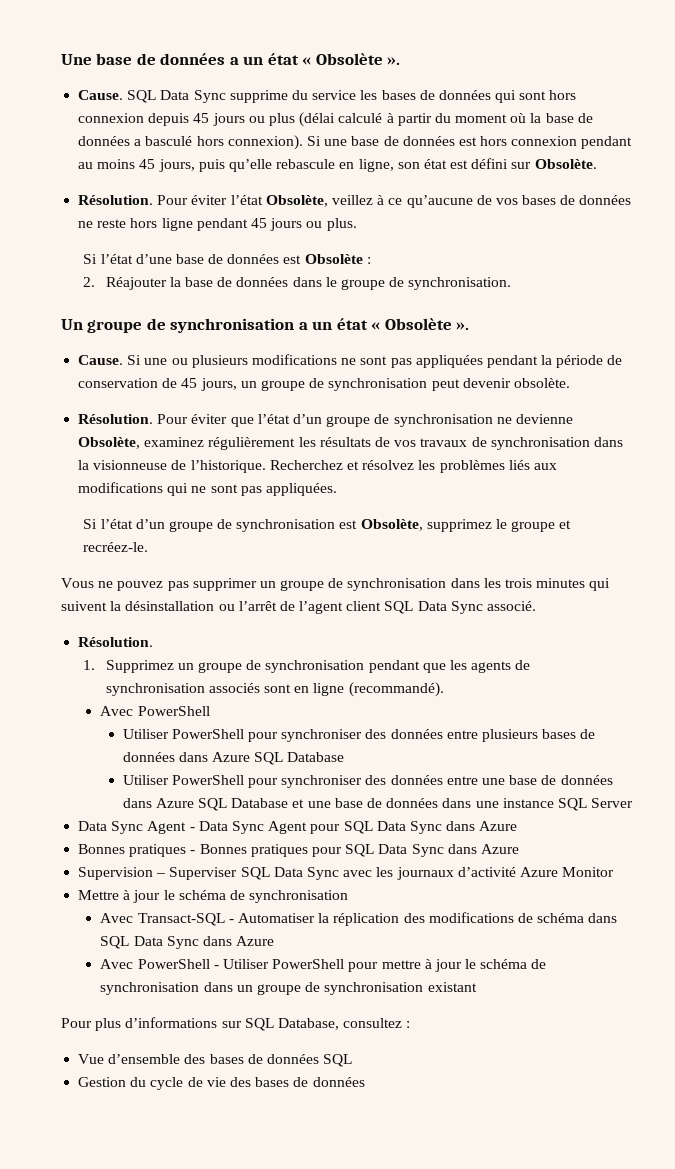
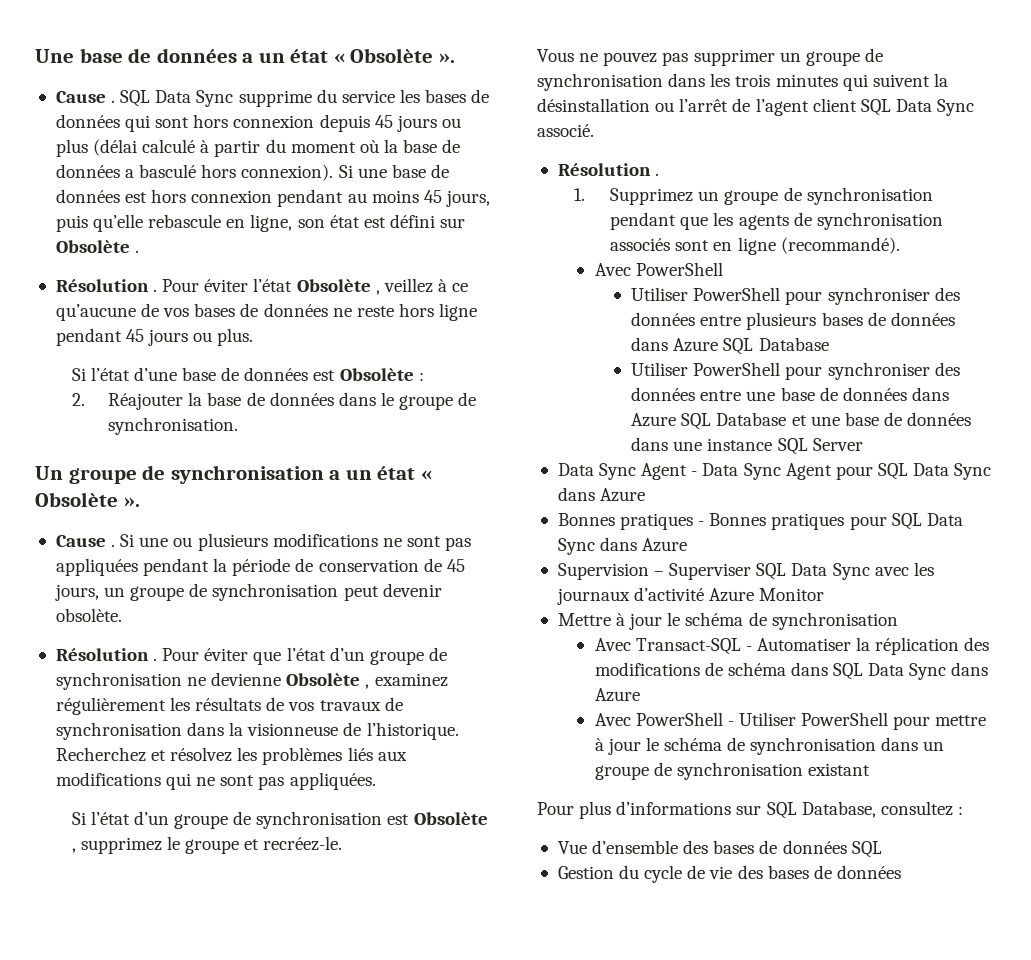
[78,90,124,100] Cause. -> [55,91,116,103] Cause .
[534,159,597,169] [78,195,154,205] Obsolète. // Résolution. -> [55,240,140,253] [55,279,158,292] Obsolète . // Résolution .
[265,195,328,207] Obsolète, -> [296,279,380,295] Obsolète ,
[78,355,124,365] Cause. -> [55,535,116,547] Cause .
[78,414,154,424] Résolution. -> [55,648,158,661] Résolution .
[78,437,141,449] Obsolète, -> [286,673,370,689] Obsolète ,
[360,519,423,531] Obsolète, -> [413,812,488,825] [71,848,76,853] Obsolète ,
[78,637,154,647] Résolution. -> [557,163,660,176] Résolution .

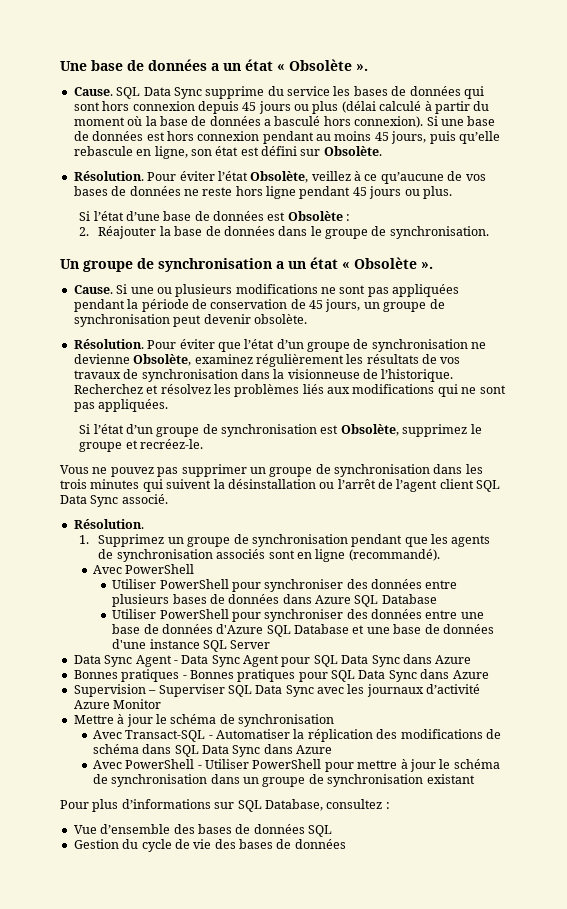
[55,91,116,103] Cause . -> [73,87,113,96] Cause.
[55,240,140,253] [55,279,158,292] Obsolète . // Résolution . -> [323,146,382,156] [73,171,144,181] Obsolète. // Résolution.
[296,279,380,295] Obsolète , -> [250,171,309,183] Obsolète,
[55,535,116,547] Cause . -> [73,285,113,294] Cause.
[55,648,158,661] Résolution . -> [73,339,144,349] Résolution.
[286,673,370,689] Obsolète , -> [133,354,192,366] Obsolète,
[413,812,488,825] [71,848,76,853] Obsolète , -> [340,424,399,436] Obsolète,
[557,163,660,176] Résolution . -> [73,519,144,529] Résolution.
[911,387,949,401] [631,413,677,427] dans Azure -> [216,624,264,634] d'Azure
[631,437,703,451] dans une -> [112,639,147,649] d'une

